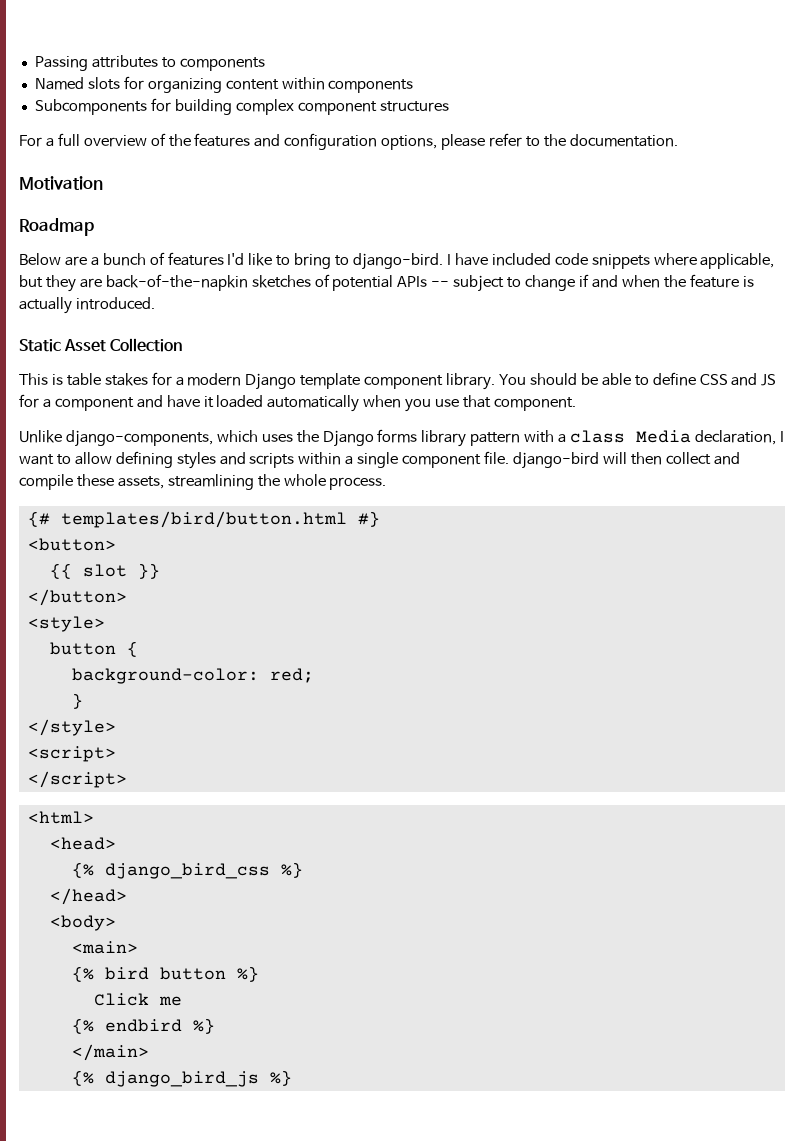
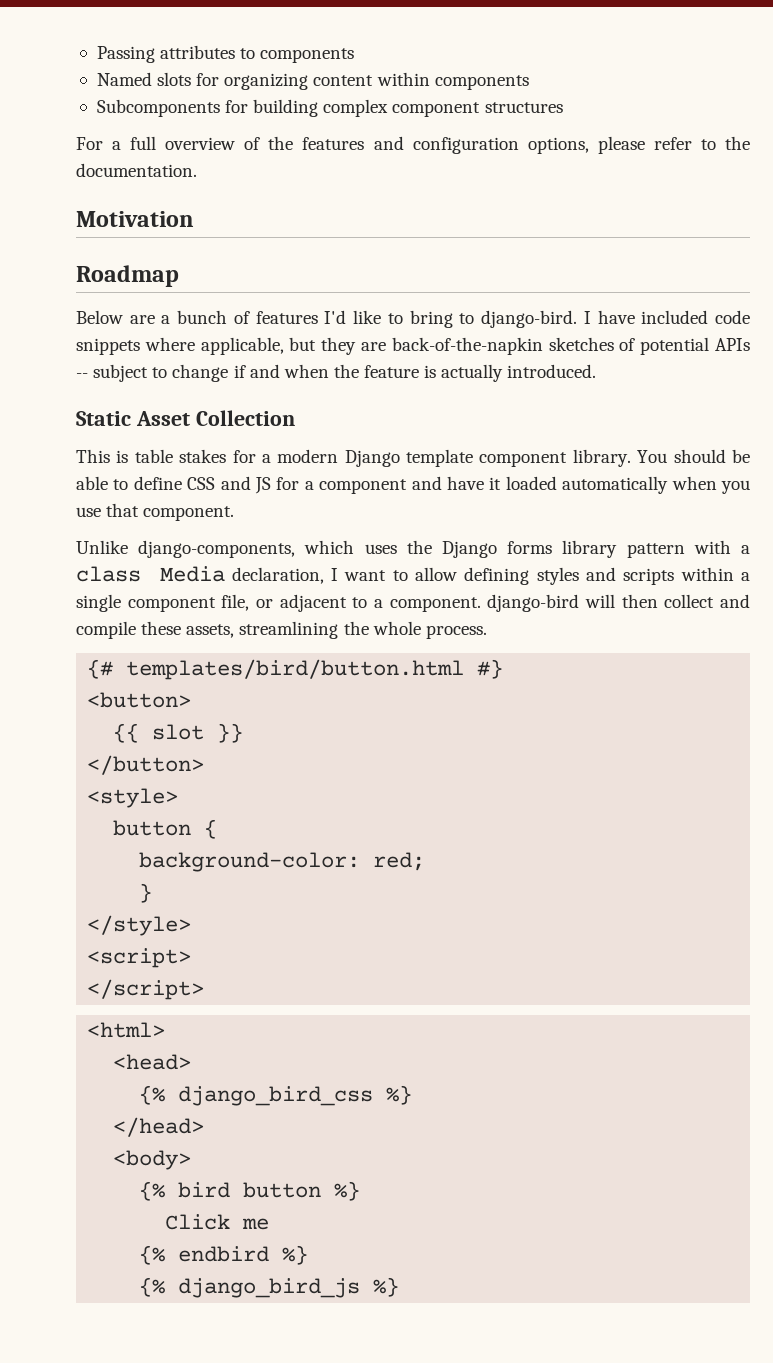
[484,451,510,464] file. -> [221,594,481,612] file, or adjacent to a component.
[71,941,138,954] // <main> -> (192, 1160) none
[71,1044,149,1061] // </main> -> (309, 1255) none

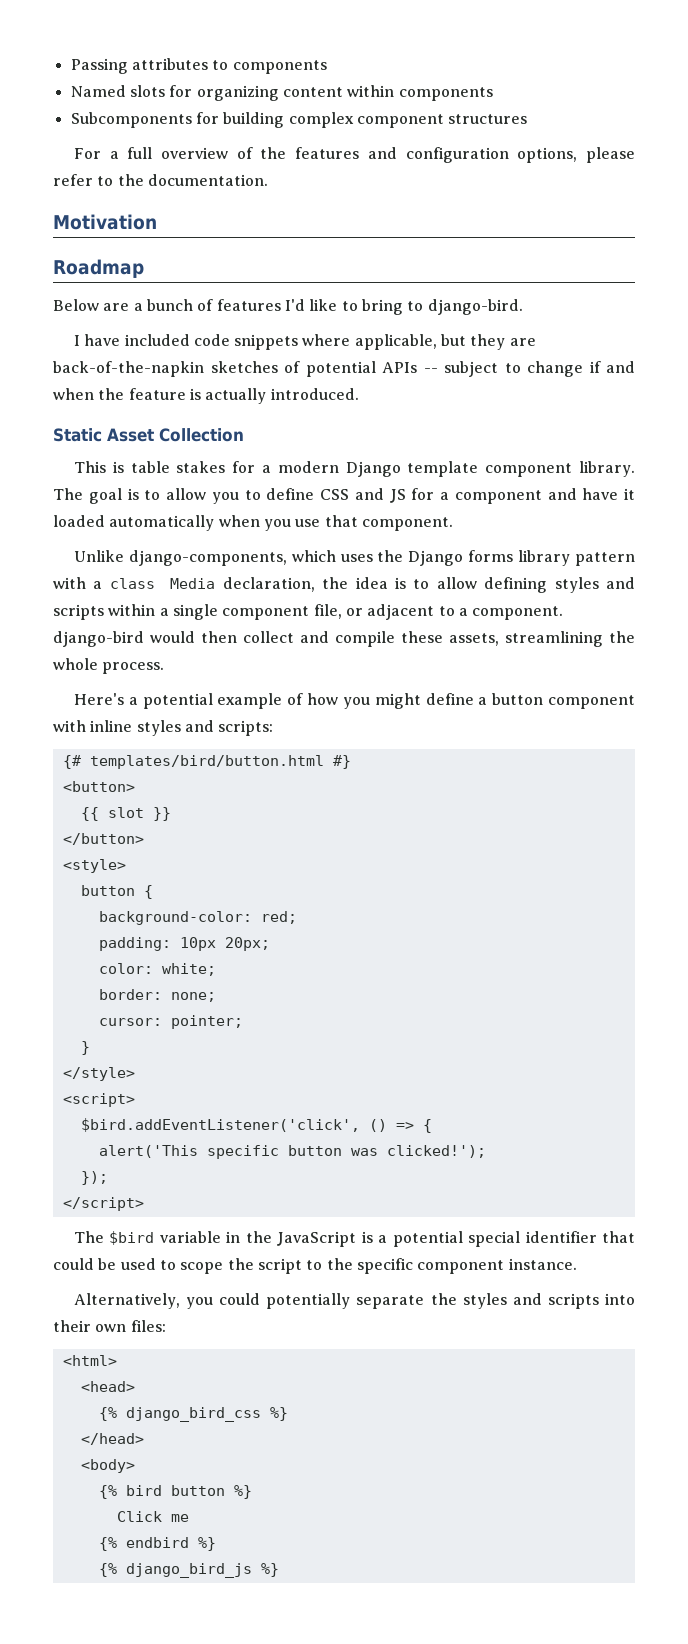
(578, 319) none -> (523, 307) //
[637,449,750,463] [76,476,108,490] You should be able -> [53,488,239,504] The goal is to allow you
[331,568,387,581] I want -> [322,577,406,589] the idea is
[585,594,616,608] will -> [150,631,195,643] would
(487, 632) none -> [73,693,636,709] [53,720,274,736] // Here's a potential example of how you might define a button component with inline styles and scripts:
[139,883,153,903] [87,915,192,936] [87,948,192,968] [87,979,205,1000] } // </style> // <script> // </script> -> [98,937,270,951] [98,963,216,976] [98,989,216,1002] [98,1015,243,1029] [80,1041,90,1055] [62,1067,135,1081] [62,1093,135,1107] [80,1118,432,1133] [98,1145,486,1159] [80,1171,108,1185] [62,1197,144,1211] [73,1231,636,1247] [53,1258,577,1274] [73,1293,635,1309] [53,1320,166,1332] padding: 10px 20px; // color: white; // border: none; // cursor: pointer; // } // </style> // <script> // $bird.addEventListener('click', () => { // alert('This specific button was clicked!'); // }); // </script> // The $bird variable in the JavaScript is a potential special identifier that could be used to scope the script to the specific component instance. // Alternatively, you could potentially separate the styles and scripts into their own files:

